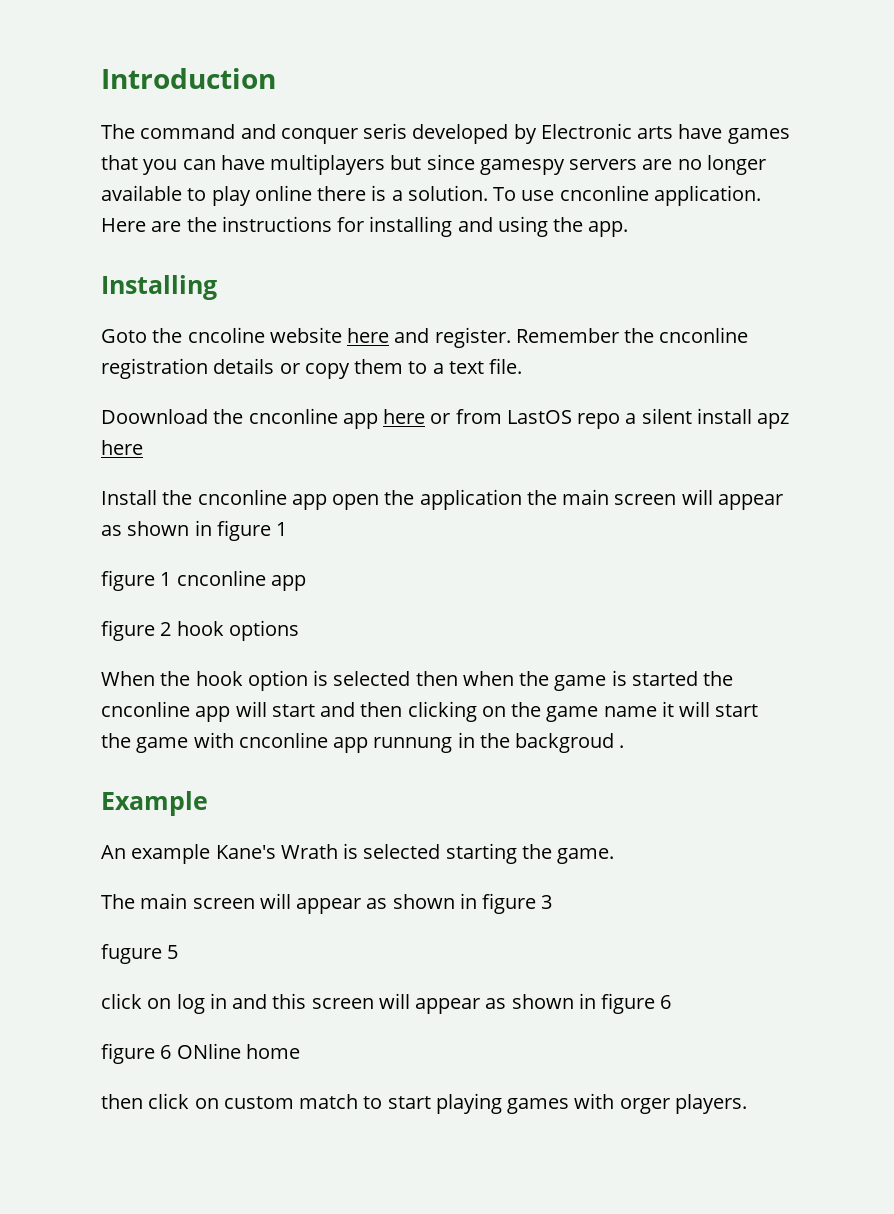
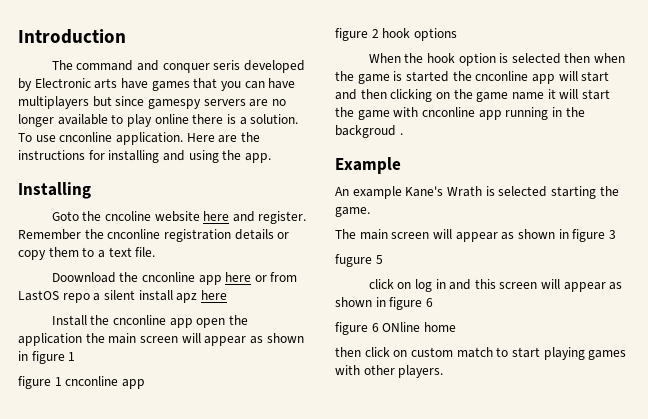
[373,737,453,753] runnung -> [505,107,549,120] running
[619,1098,670,1114] orger -> [363,365,395,375] other

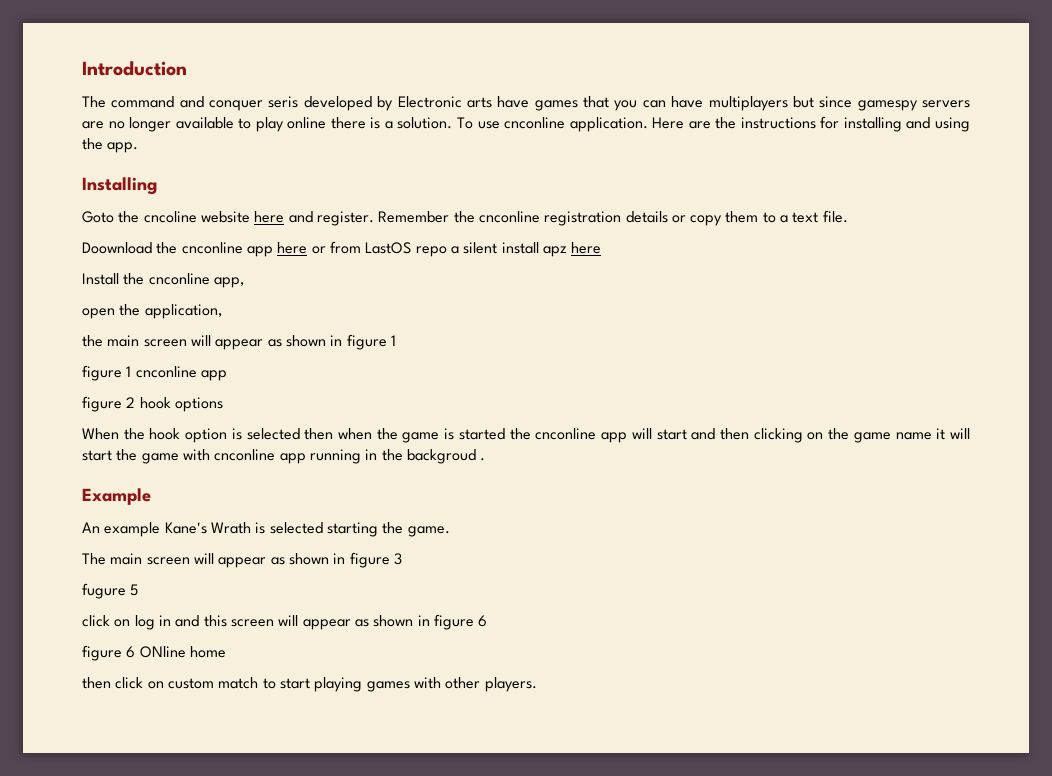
[169,318,193,328] app -> [213,277,244,288] app, //
[18,333,82,346] application -> [144,304,222,319] application, //

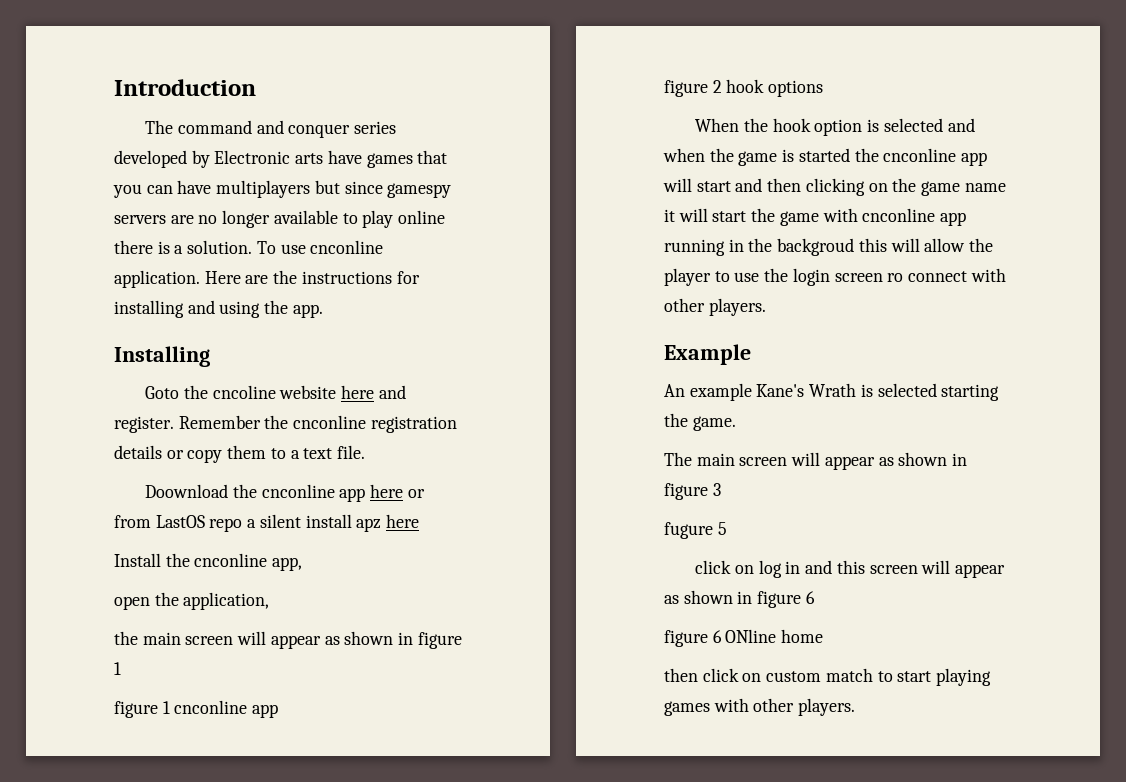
[268,96,299,108] seris -> [354,121,397,134] series
[304,428,334,440] then -> [947,118,975,132] and
[480,458,486,461] . -> [858,238,994,252] [664,268,1006,286] [664,298,766,316] this will allow the player to use the login screen ro connect with other players.

